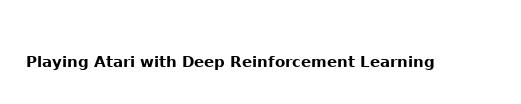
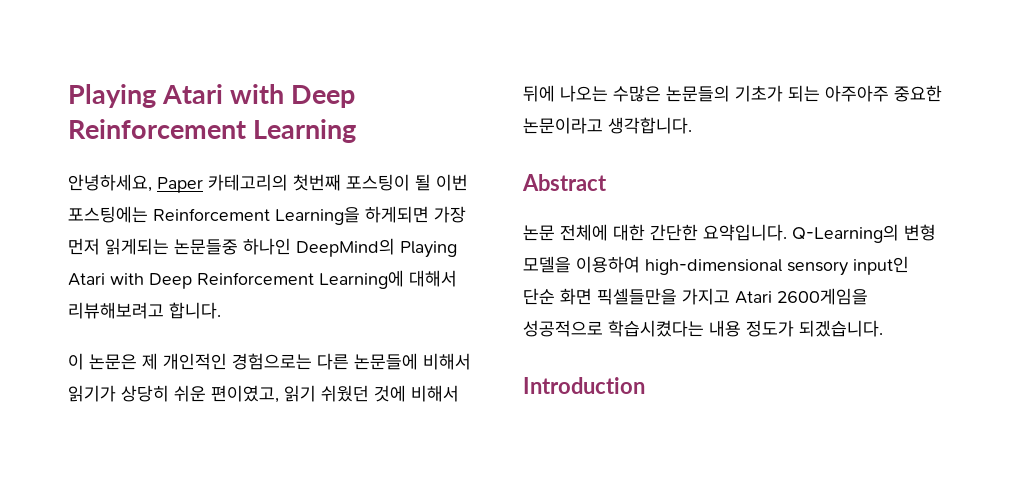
(435, 63) none -> [68,174,468,193] [68,206,466,225] [68,238,457,258] [68,270,457,289] [68,302,221,319] [68,353,471,370] [68,385,459,403] [523,85,942,102] [523,117,692,134] [522,174,607,191] [523,224,936,243] [523,256,909,276] [523,288,868,305] [523,320,883,337] [523,377,645,394] // 안녕하세요, Paper 카테고리의 첫번째 포스팅이 될 이번 포스팅에는 Reinforcement Learning을 하게되면 가장 먼저 읽게되는 논문들중 하나인 DeepMind의 Playing Atari with Deep Reinforcement Learning에 대해서 리뷰해보려고 합니다. // 이 논문은 제 개인적인 경험으로는 다른 논문들에 비해서 읽기가 상당히 쉬운 편이였고, 읽기 쉬웠던 것에 비해서 뒤에 나오는 수많은 논문들의 기초가 되는 아주아주 중요한 논문이라고 생각합니다. // Abstract // 논문 전체에 대한 간단한 요약입니다. Q-Learning의 변형 모델을 이용하여 high-dimensional sensory input인 단순 화면 픽셀들만을 가지고 Atari 2600게임을 성공적으로 학습시켰다는 내용 정도가 되겠습니다. // Introduction

